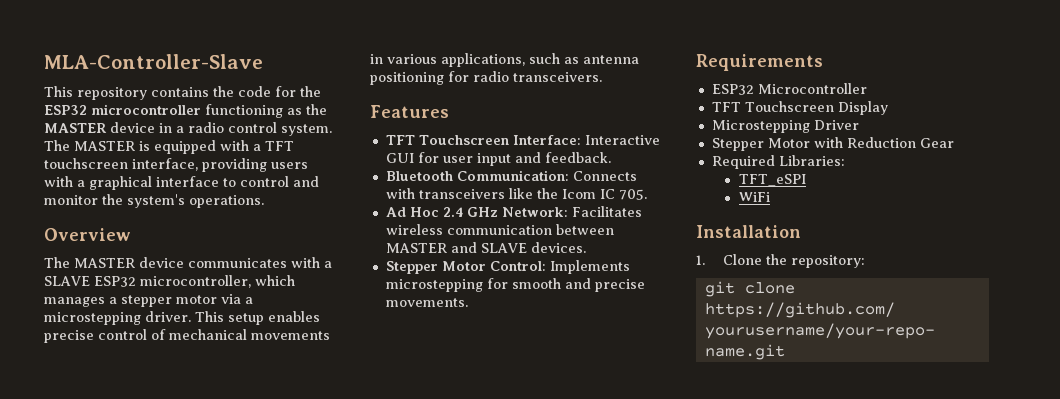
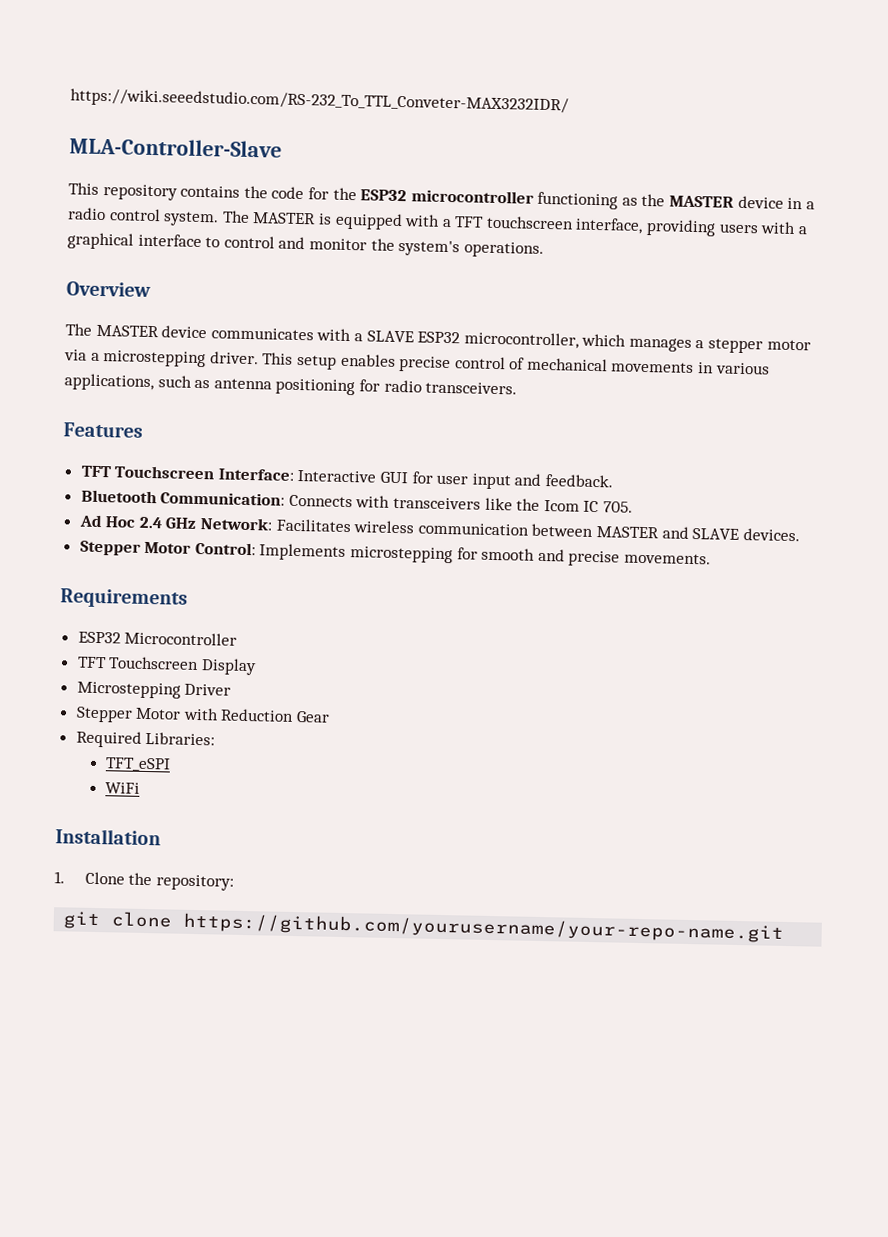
(44, 61) none -> [70,88,569,115] https://wiki.seeedstudio.com/RS-232_To_TTL_Conveter-MAX3232IDR/ //

